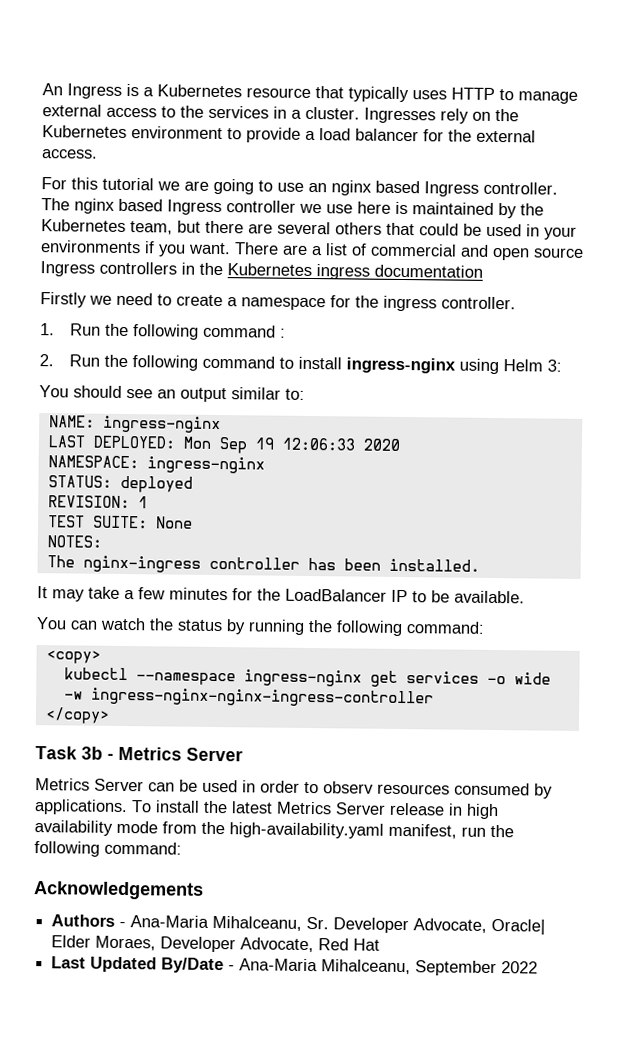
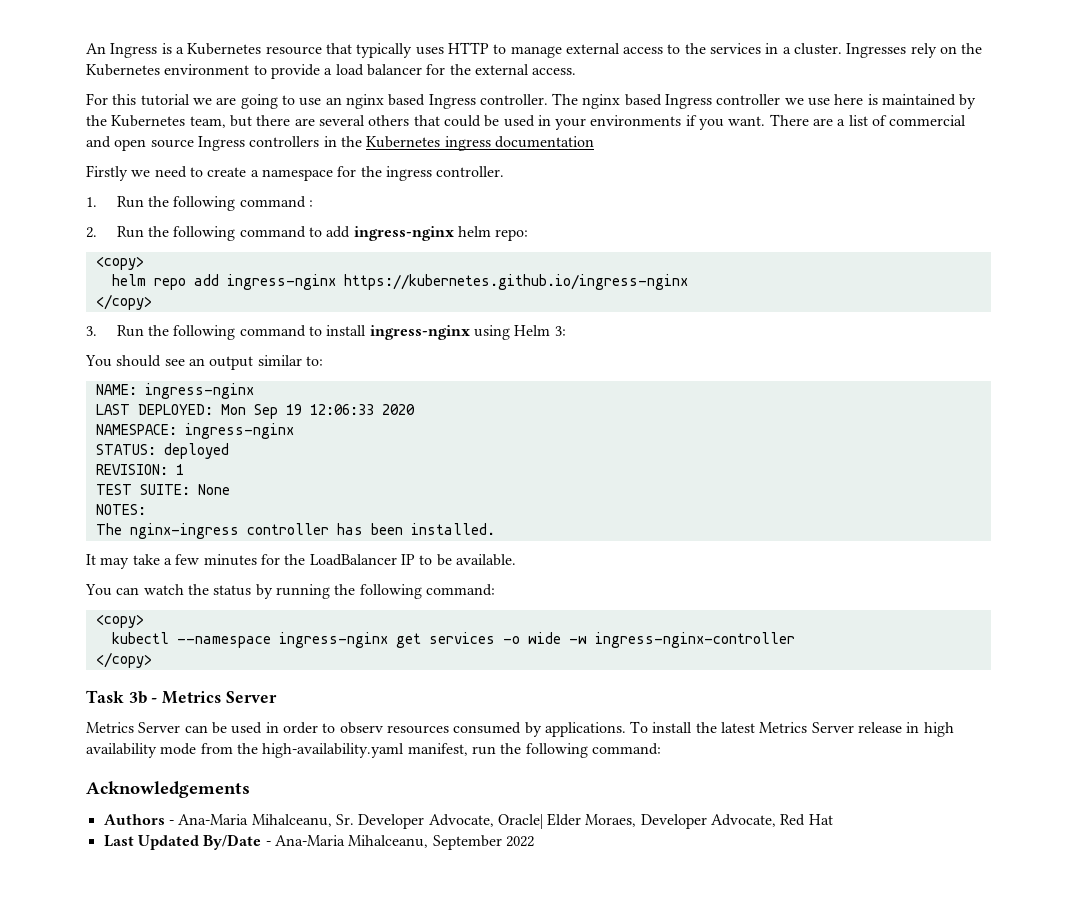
(295, 363) none -> [326,226,529,241] [95,256,144,270] [111,274,688,290] [95,294,152,310] [86,325,323,340] add ingress-nginx helm repo: // <copy> // helm repo add ingress-nginx https://kubernetes.github.io/ingress-nginx // </copy> // 3. Run the following command to
[90,687,434,708] ingress-nginx-nginx-ingress-controller -> [594,632,795,648] ingress-nginx-controller

